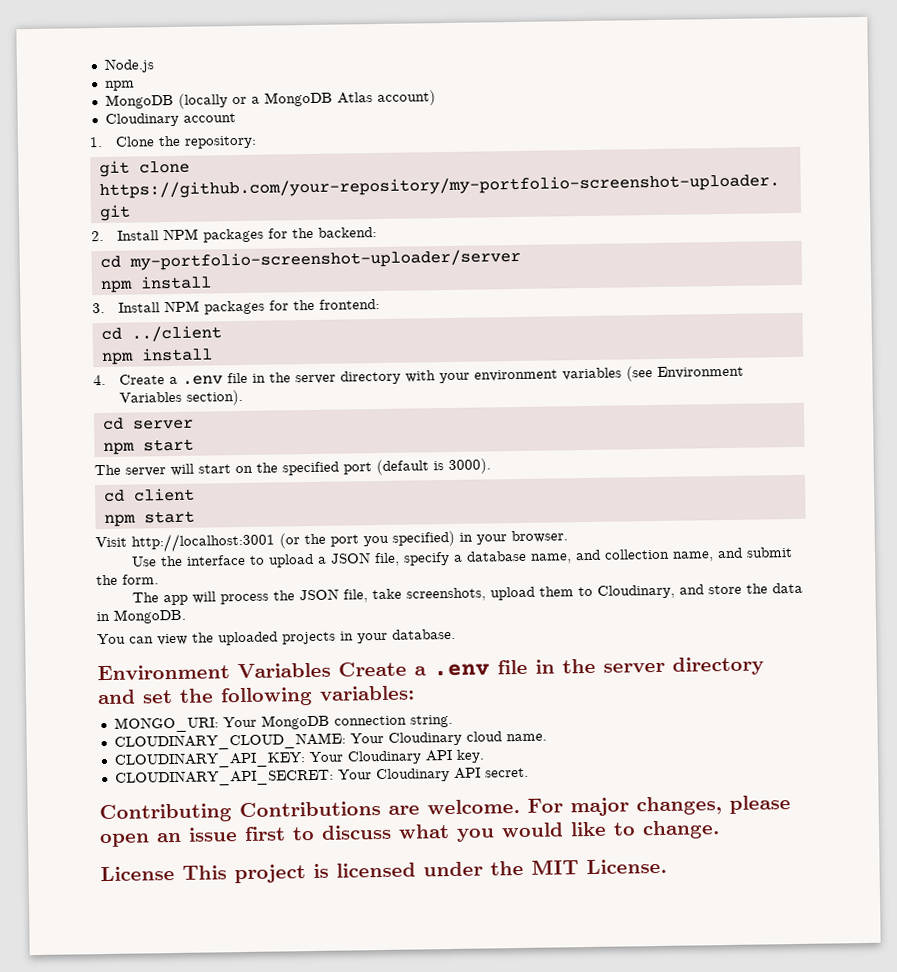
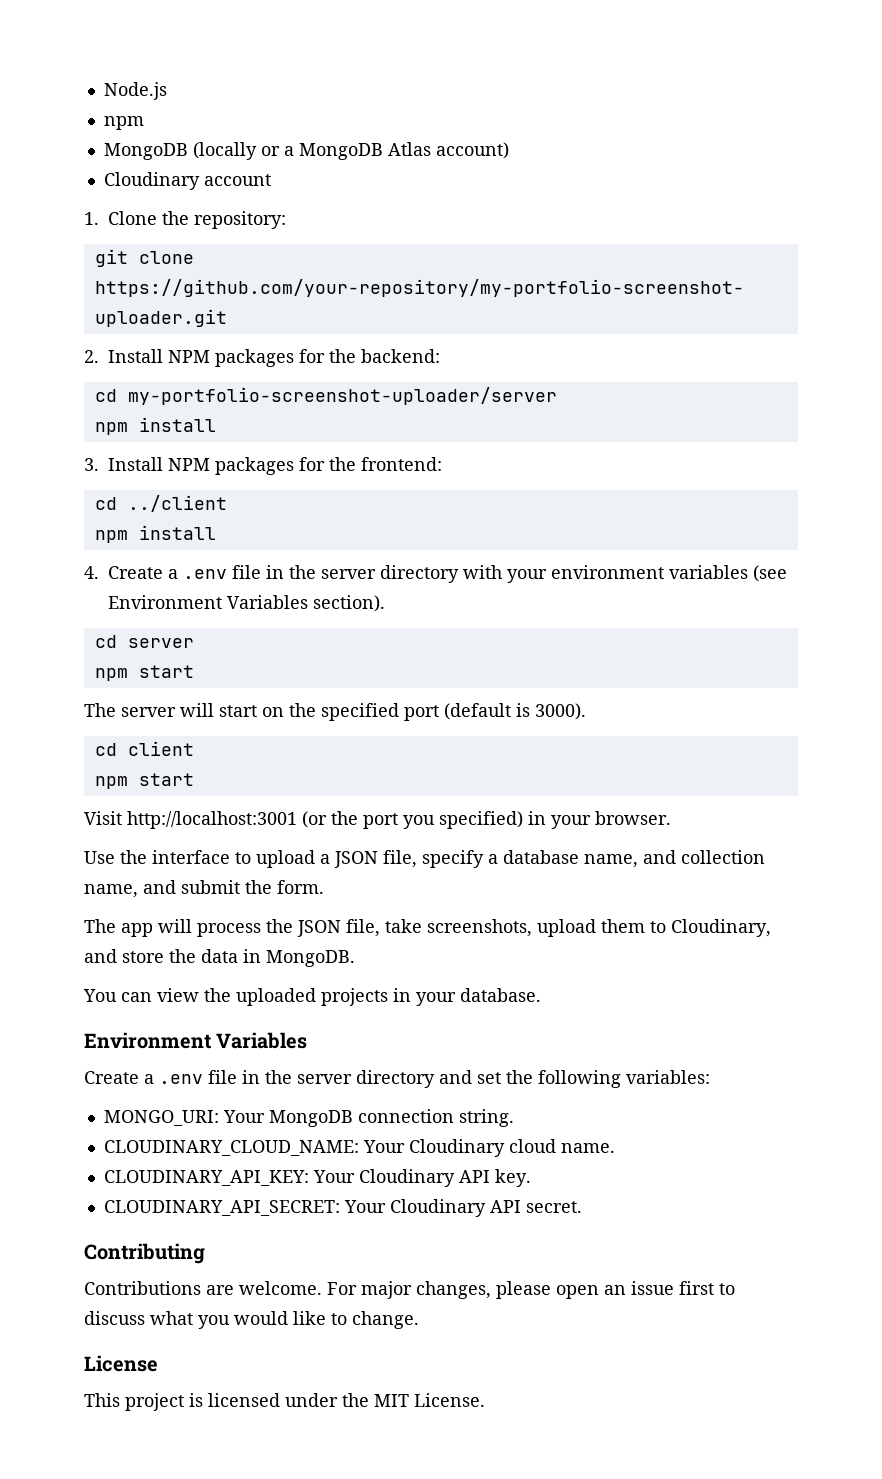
(331, 670) none -> (308, 1040) //
(232, 813) none -> (205, 1253) //
(175, 874) none -> (158, 1363) //

